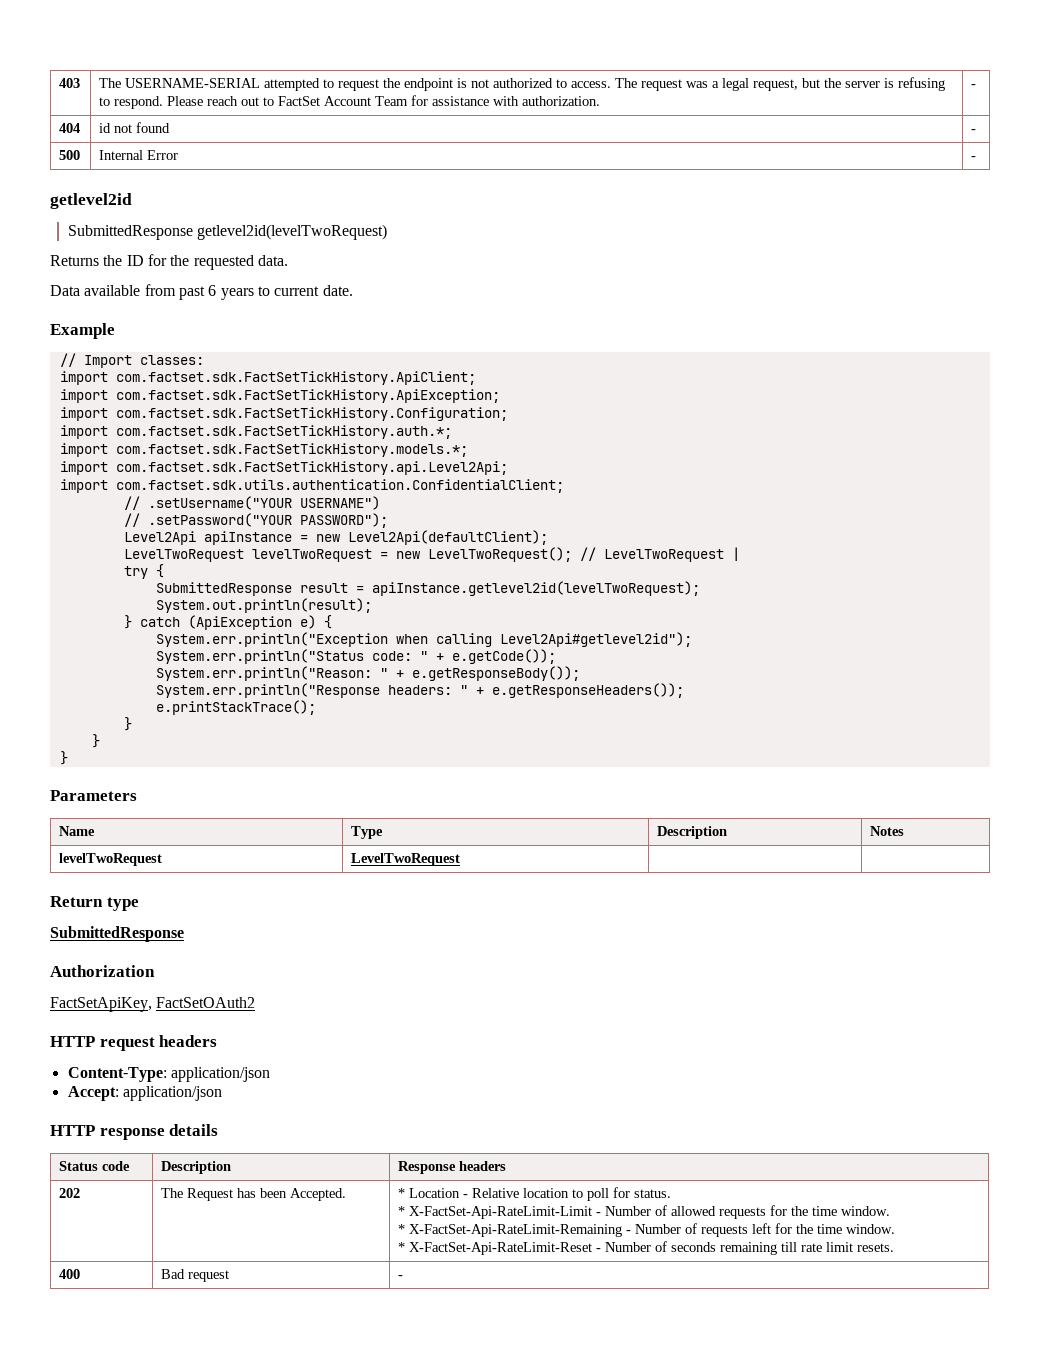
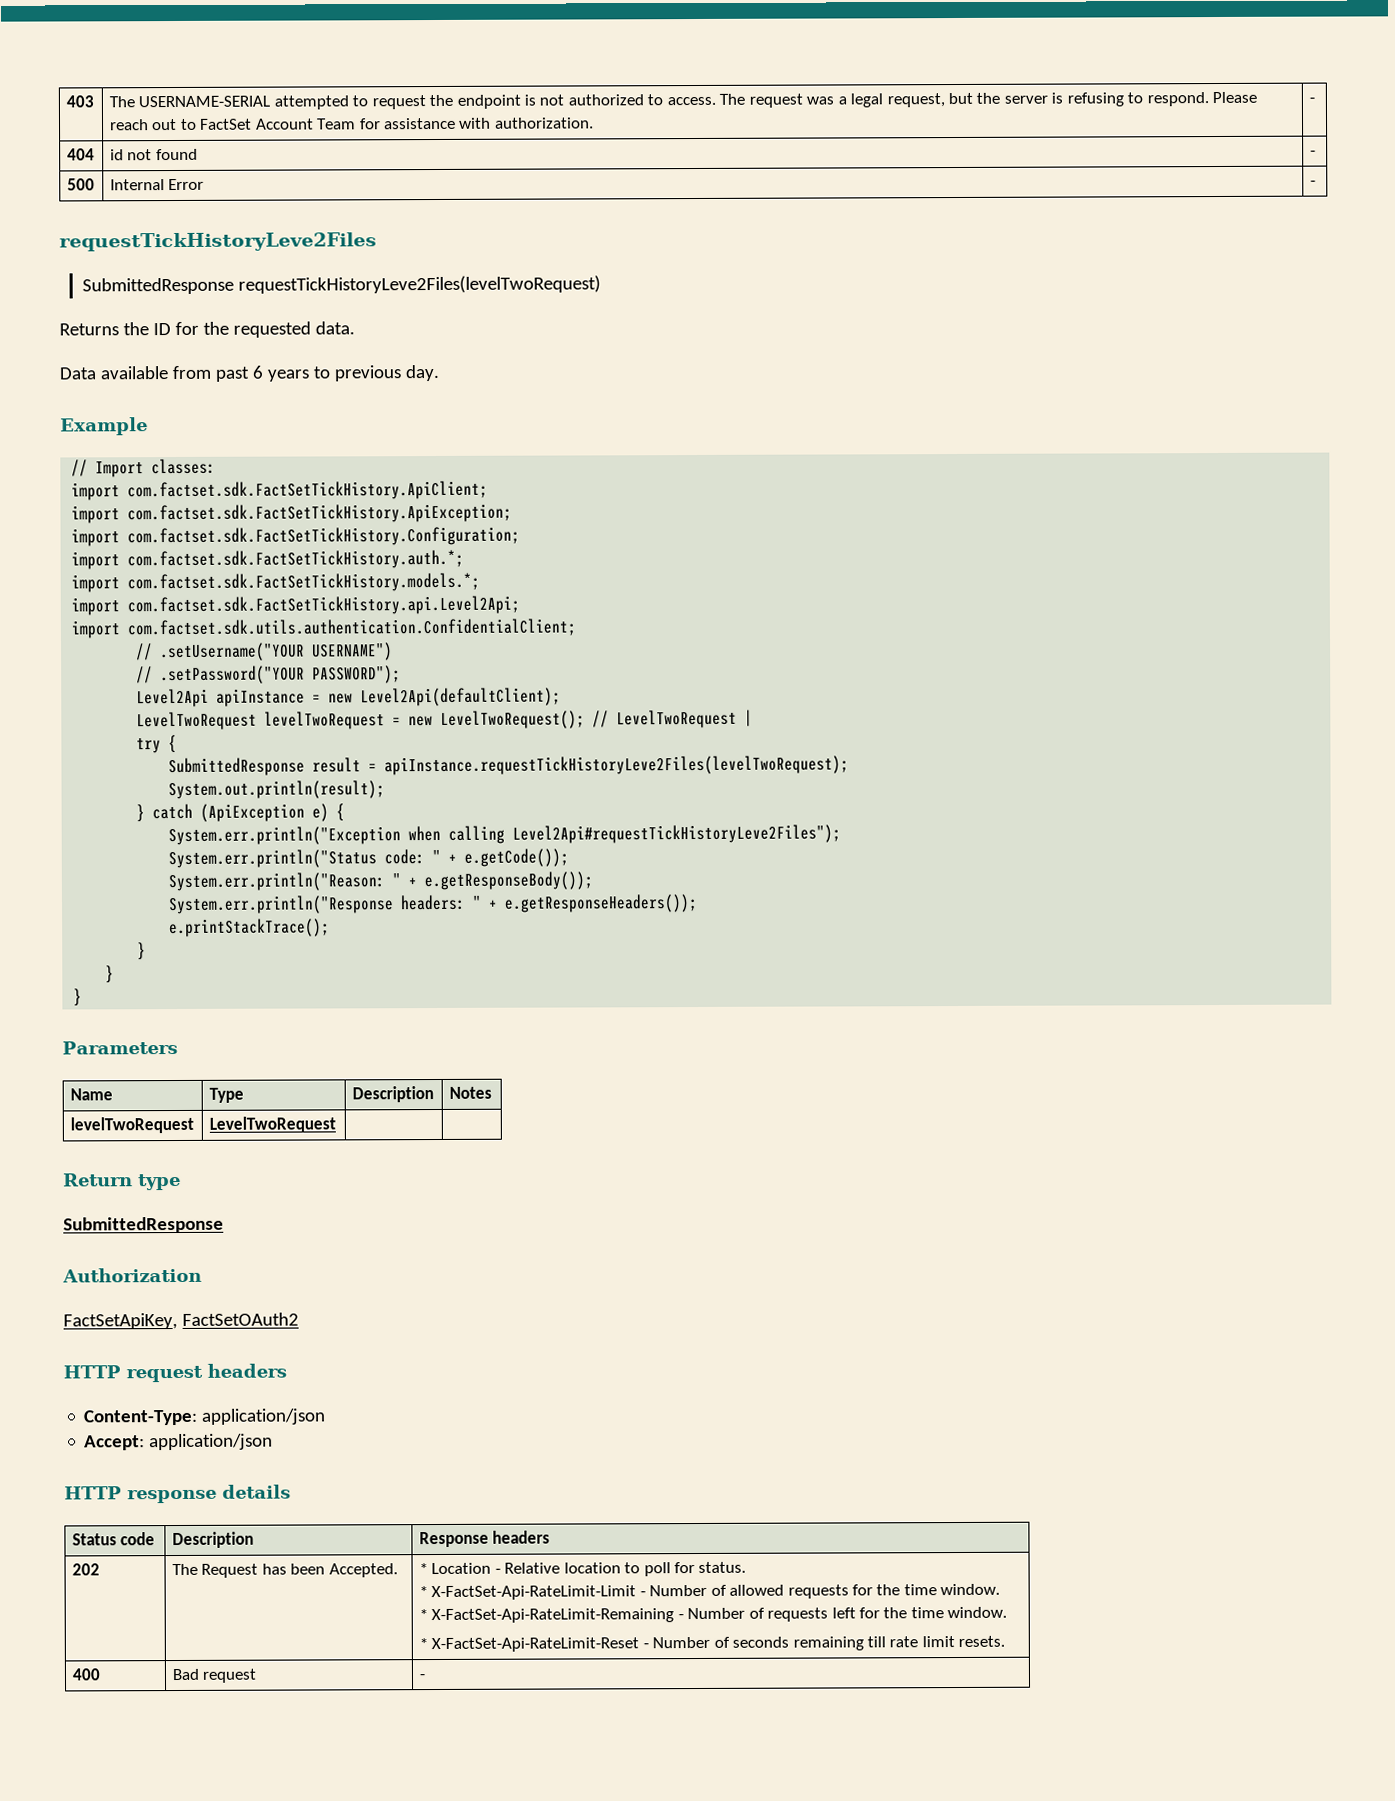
[50,193,132,209] [68,224,388,240] getlevel2id // SubmittedResponse getlevel2id(levelTwoRequest) -> [59,232,377,252] [82,275,602,295] requestTickHistoryLeve2Files // SubmittedResponse requestTickHistoryLeve2Files(levelTwoRequest)
[274,285,353,296] current date. -> [333,364,440,382] previous day.
[371,581,700,596] apiInstance.getlevel2id(levelTwoRequest); -> [384,755,850,776] apiInstance.requestTickHistoryLeve2Files(levelTwoRequest);
[499,632,692,647] Level2Api#getlevel2id"); -> [512,824,842,844] Level2Api#requestTickHistoryLeve2Files");

